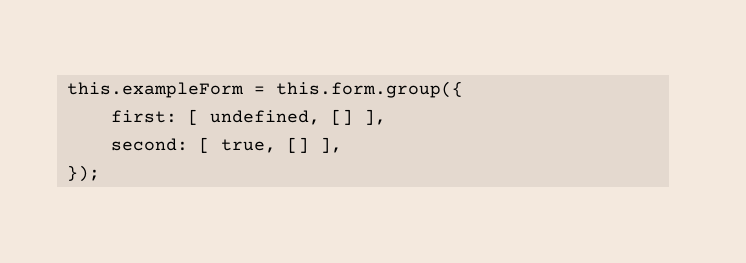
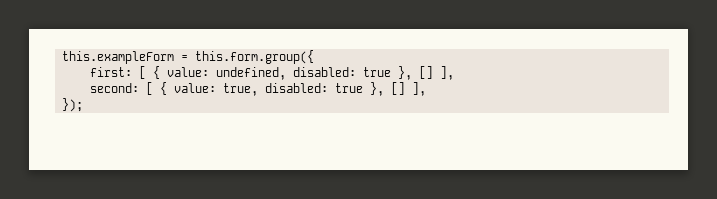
[209,109,386,125] [110,137,276,153] undefined, [] ], // second: [ true, -> [153,66,455,80] [90,82,385,96] { value: undefined, disabled: true }, [] ], // second: [ { value: true, disabled: true },

